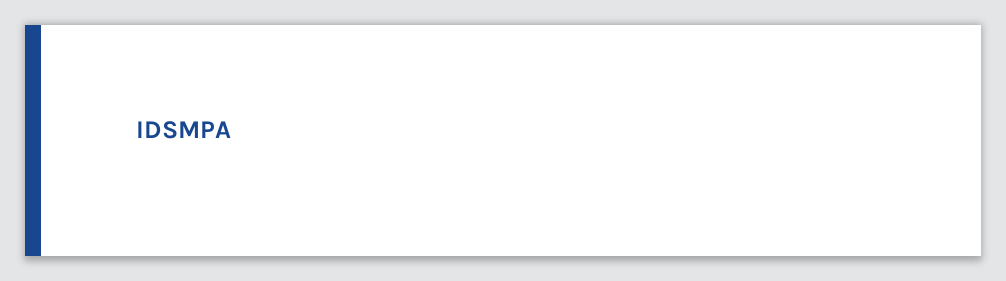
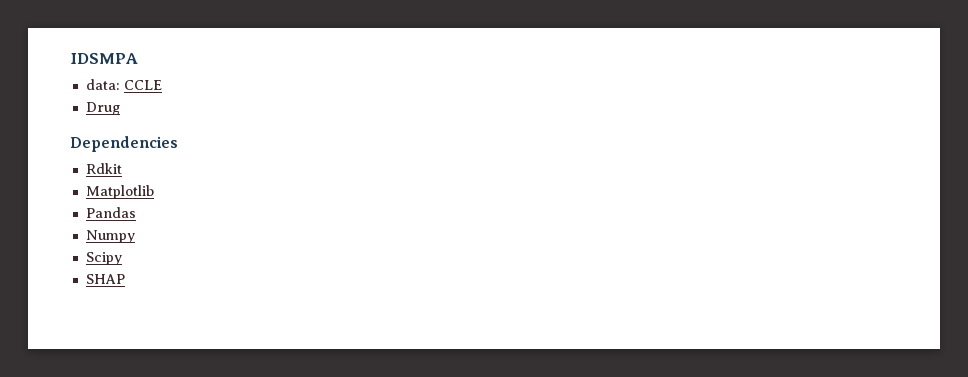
(231, 130) none -> [85,79,162,90] [85,102,120,115] [70,136,178,152] [85,163,122,174] [85,185,154,199] [85,207,136,218] [85,230,135,243] [85,252,122,265] [85,274,125,284] // data: CCLE // Drug // Dependencies // Rdkit // Matplotlib // Pandas // Numpy // Scipy // SHAP

